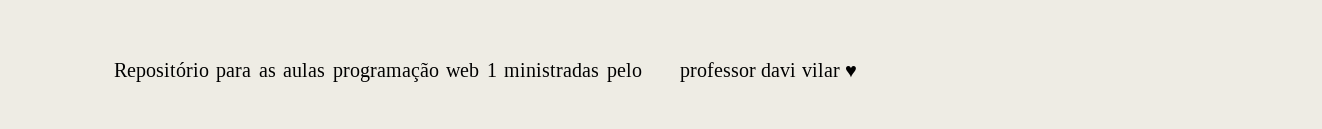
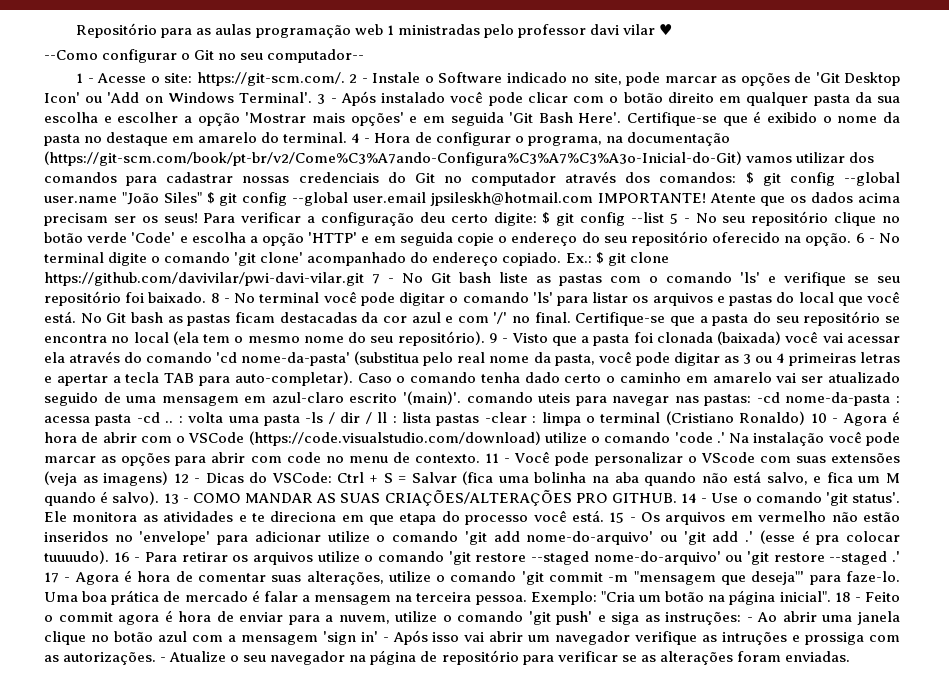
(858, 72) none -> [44,49,365,63] [76,72,901,86] [44,91,901,106] [44,111,900,126] [44,132,730,146] [44,151,875,166] [44,171,900,186] [44,192,901,206] [44,211,901,226] [44,231,900,246] [44,252,669,266] [44,272,900,286] [44,291,901,306] [44,311,901,326] [44,331,900,346] [44,351,900,366] [44,371,900,386] [44,391,900,406] [44,411,900,426] [44,431,900,446] [44,451,901,466] [44,471,900,486] [44,490,900,506] [44,510,901,525] [44,530,900,545] [44,550,900,565] [44,570,900,585] [44,590,900,605] [44,610,900,625] [44,630,901,645] [44,650,850,665] // --Como configurar o Git no seu computador-- // 1 - Acesse o site: https://git-scm.com/. 2 - Instale o Software indicado no site, pode marcar as opções de 'Git Desktop Icon' ou 'Add on Windows Terminal'. 3 - Após instalado você pode clicar com o botão direito em qualquer pasta da sua escolha e escolher a opção 'Mostrar mais opções' e em seguida 'Git Bash Here'. Certifique-se que é exibido o nome da pasta no destaque em amarelo do terminal. 4 - Hora de configurar o programa, na documentação (https://git-scm.com/book/pt-br/v2/Come%C3%A7ando-Configura%C3%A7%C3%A3o-Inicial-do-Git) vamos utilizar dos comandos para cadastrar nossas credenciais do Git no computador através dos comandos: $ git config --global user.name "João Siles" $ git config --global user.email jpsileskh@hotmail.com IMPORTANTE! Atente que os dados acima precisam ser os seus! Para verificar a configuração deu certo digite: $ git config --list 5 - No seu repositório clique no botão verde 'Code' e escolha a opção 'HTTP' e em seguida copie o endereço do seu repositório oferecido na opção. 6 - No terminal digite o comando 'git clone' acompanhado do endereço copiado. Ex.: $ git clone https://github.com/davivilar/pwi-davi-vilar.git 7 - No Git bash liste as pastas com o comando 'ls' e verifique se seu repositório foi baixado. 8 - No terminal você pode digitar o comando 'ls' para listar os arquivos e pastas do local que você está. No Git bash as pastas ficam destacadas da cor azul e com '/' no final. Certifique-se que a pasta do seu repositório se encontra no local (ela tem o mesmo nome do seu repositório). 9 - Visto que a pasta foi clonada (baixada) você vai acessar ela através do comando 'cd nome-da-pasta' (substitua pelo real nome da pasta, você pode digitar as 3 ou 4 primeiras letras e apertar a tecla TAB para auto-completar). Caso o comando tenha dado certo o caminho em amarelo vai ser atualizado seguido de uma mensagem em azul-claro escrito '(main)'. comando uteis para navegar nas pastas: -cd nome-da-pasta : acessa pasta -cd .. : volta uma pasta -ls / dir / ll : lista pastas -clear : limpa o terminal (Cristiano Ronaldo) 10 - Agora é hora de abrir com o VSCode (https://code.visualstudio.com/download) utilize o comando 'code .' Na instalação você pode marcar as opções para abrir com code no menu de contexto. 11 - Você pode personalizar o VScode com suas extensões (veja as imagens) 12 - Dicas do VSCode: Ctrl + S = Salvar (fica uma bolinha na aba quando não está salvo, e fica um M quando é salvo). 13 - COMO MANDAR AS SUAS CRIAÇÕES/ALTERAÇÕES PRO GITHUB. 14 - Use o comando 'git status'. Ele monitora as atividades e te direciona em que etapa do processo você está. 15 - Os arquivos em vermelho não estão inseridos no 'envelope' para adicionar utilize o comando 'git add nome-do-arquivo' ou 'git add .' (esse é pra colocar tuuuudo). 16 - Para retirar os arquivos utilize o comando 'git restore --staged nome-do-arquivo' ou 'git restore --staged .' 17 - Agora é hora de comentar suas alterações, utilize o comando 'git commit -m "mensagem que deseja"' para faze-lo. Uma boa prática de mercado é falar a mensagem na terceira pessoa. Exemplo: "Cria um botão na página inicial". 18 - Feito o commit agora é hora de enviar para a nuvem, utilize o comando 'git push' e siga as instruções: - Ao abrir uma janela clique no botão azul com a mensagem 'sign in' - Após isso vai abrir um navegador verifique as intruções e prossiga com as autorizações. - Atualize o seu navegador na página de repositório para verificar se as alterações foram enviadas.

